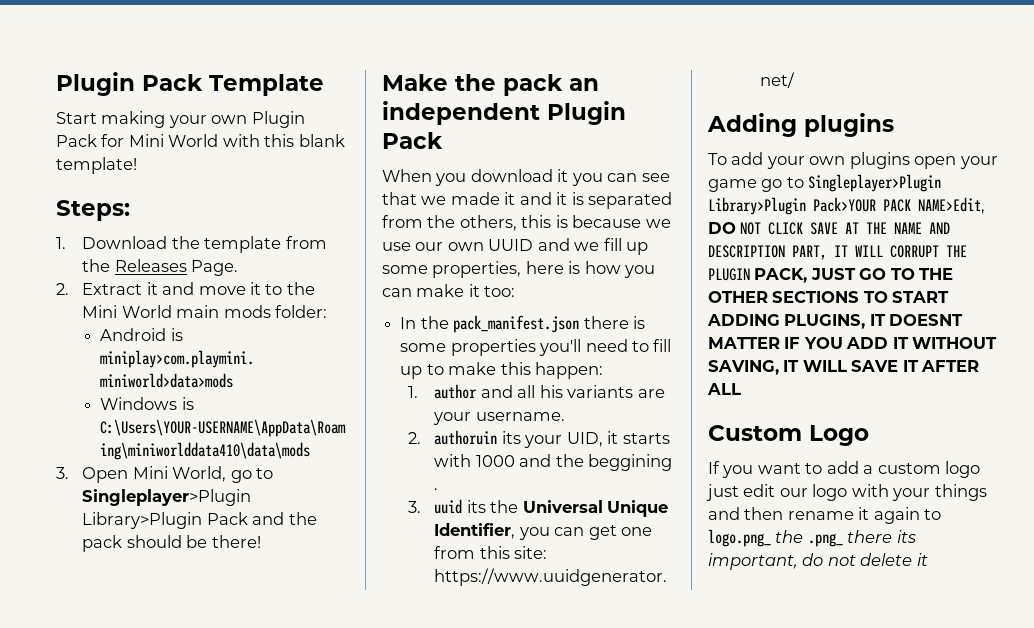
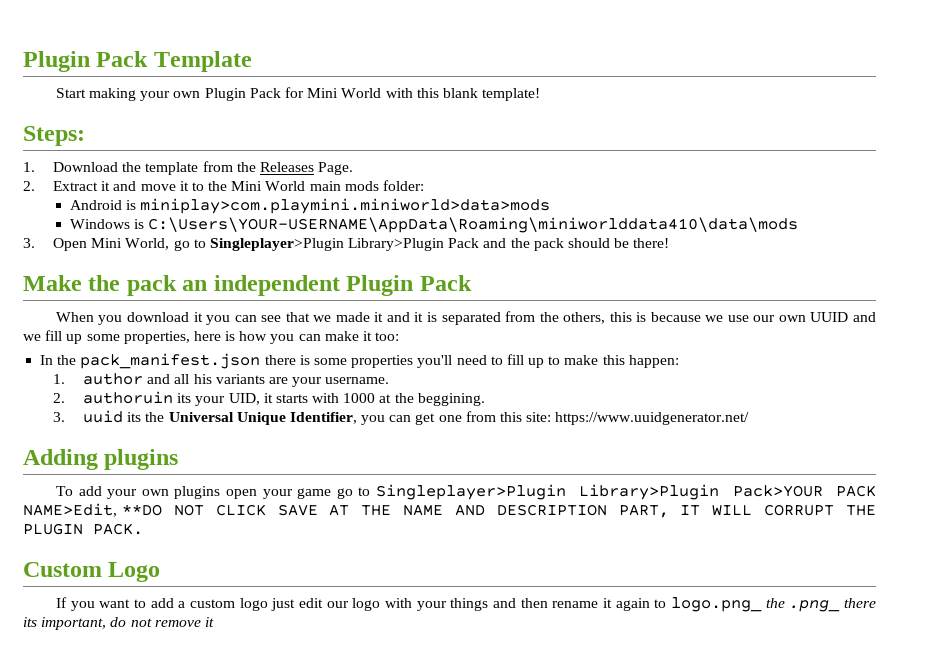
[519,454,673,471] [434,488,439,490] and the beggining . -> [379,393,485,406] at the beggining.
[708,222,736,234] DO -> [121,504,162,516] **DO
[754,268,954,283] [708,291,950,303] [707,314,964,329] [708,337,998,349] [708,360,980,375] [707,383,741,395] PACK, JUST GO TO THE OTHER SECTIONS TO START ADDING PLUGINS, IT DOESNT MATTER IF YOU ADD IT WITHOUT SAVING, IT WILL SAVE IT AFTER ALL -> [93,523,143,535] PACK.
[860,553,913,566] delete -> [154,620,201,627] remove

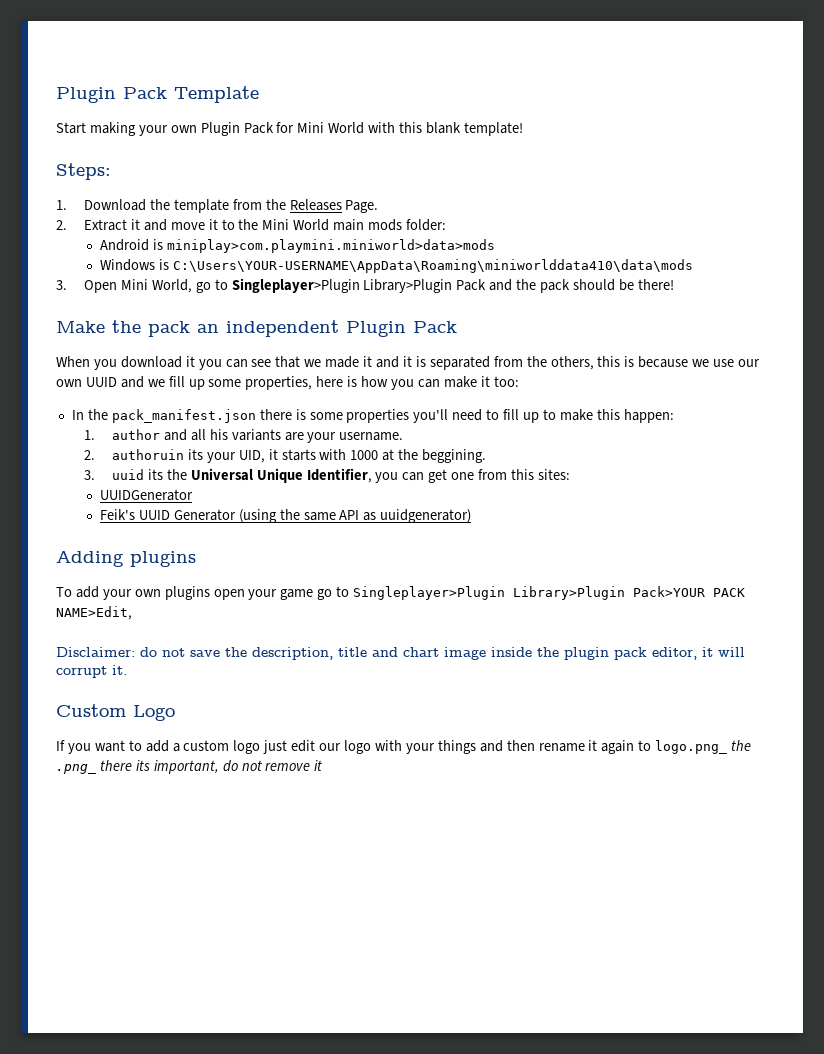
[526,412,750,425] site: https://www.uuidgenerator.net/ -> [537,469,570,480] [99,489,193,501] [99,509,472,523] sites: // UUIDGenerator // Feik's UUID Generator (using the same API as uuidgenerator)
[121,504,876,518] [23,523,143,535] **DO NOT CLICK SAVE AT THE NAME AND DESCRIPTION PART, IT WILL CORRUPT THE PLUGIN PACK. -> [56,647,745,660] [56,665,127,678] // Disclaimer: do not save the description, title and chart image inside the plugin pack editor, it will corrupt it.

